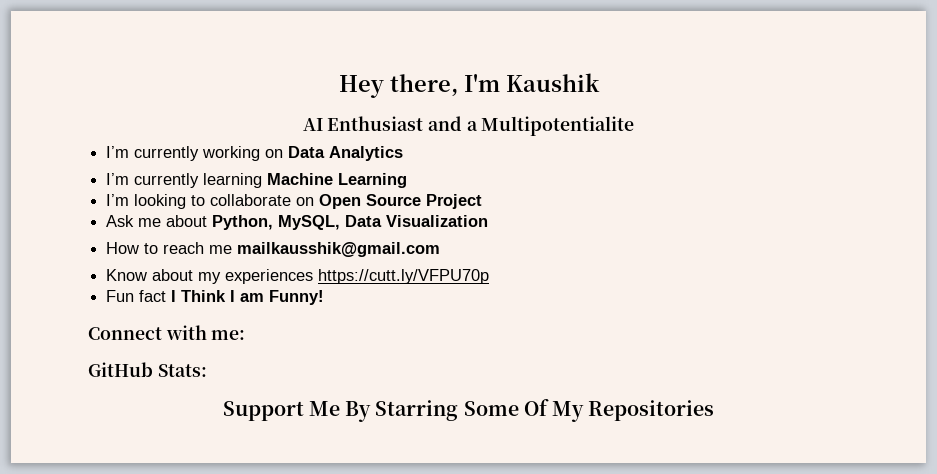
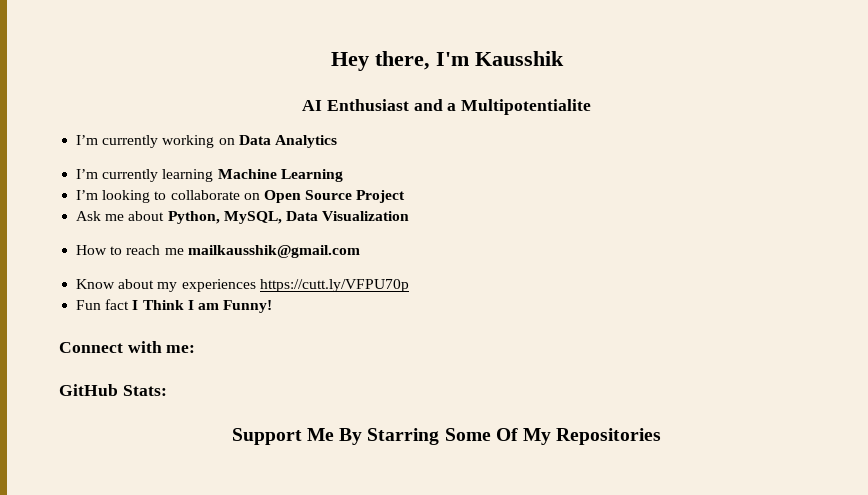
[505,73,600,92] Kaushik -> [474,51,564,66] Kausshik

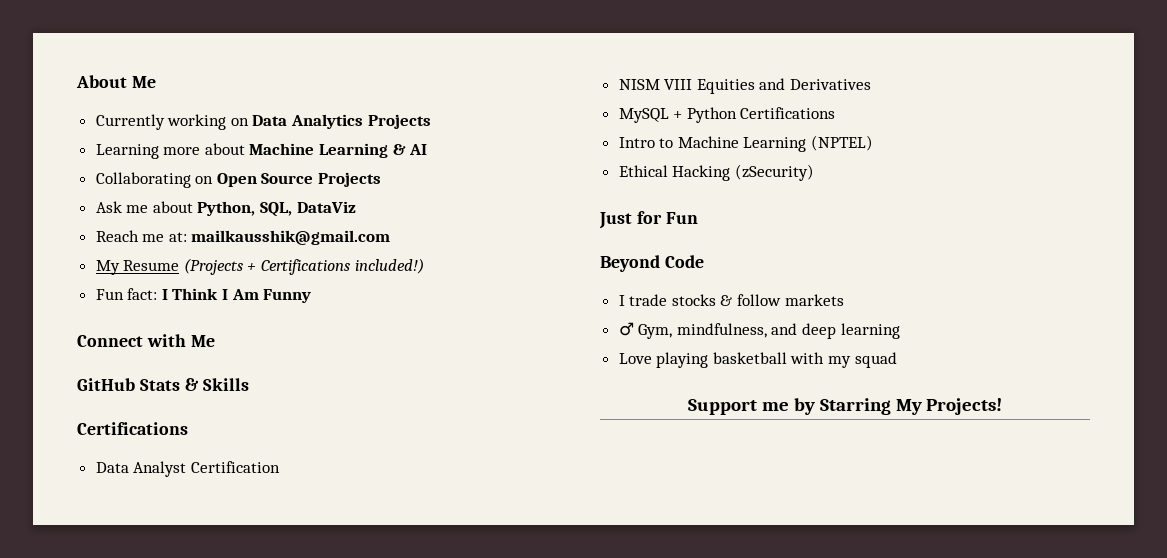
[330,51,564,71] [302,99,591,115] [76,135,337,148] [76,169,343,182] [76,190,240,203] Hey there, I'm Kausshik // AI Enthusiast and a Multipotentialite // I’m currently working on Data Analytics // I’m currently learning Machine Learning // I’m looking to collaborate -> [76,75,156,88] [95,114,431,130] [95,143,428,159] [95,172,191,188] About Me // Currently working on Data Analytics Projects // Learning more about Machine Learning & AI // Collaborating
[356,190,406,203] Project -> [318,172,382,187] Projects
[223,211,410,224] [76,245,360,258] [76,279,409,292] [76,299,130,310] MySQL, Data Visualization // How to reach me mailkausshik@gmail.com // Know about my experiences https://cutt.ly/VFPU70p // Fun fact -> [260,201,356,217] [95,230,391,245] [95,258,424,275] [95,288,158,300] SQL, DataViz // Reach me at: mailkausshik@gmail.com // My Resume (Projects + Certifications included!) // Fun fact:
[197,300,273,313] am Funny! -> [231,289,312,303] Am Funny
[166,345,196,353] me: -> [190,335,215,347] Me
[122,385,167,396] [231,428,662,445] Stats: // Support Me By Starring Some Of My Repositories -> [139,378,249,391] [77,422,188,435] [95,461,280,477] [618,78,872,94] [618,107,836,123] [618,135,874,152] [618,164,814,181] [599,211,698,229] [600,255,704,272] [618,294,844,306] [618,322,900,339] [618,352,897,368] [687,398,1003,415] Stats & Skills // Certifications // Data Analyst Certification // NISM VIII Equities and Derivatives // MySQL + Python Certifications // Intro to Machine Learning (NPTEL) // Ethical Hacking (zSecurity) // Just for Fun // Beyond Code // I trade stocks & follow markets // ♂ Gym, mindfulness, and deep learning // Love playing basketball with my squad // Support me by Starring My Projects!

